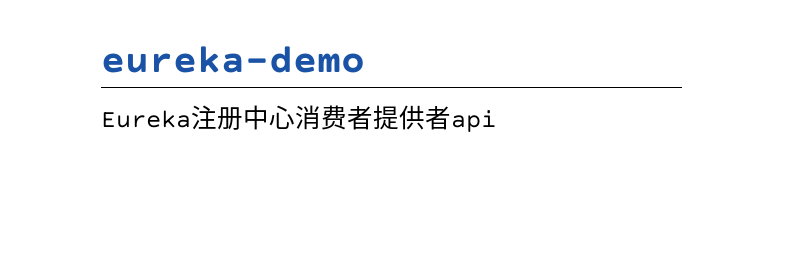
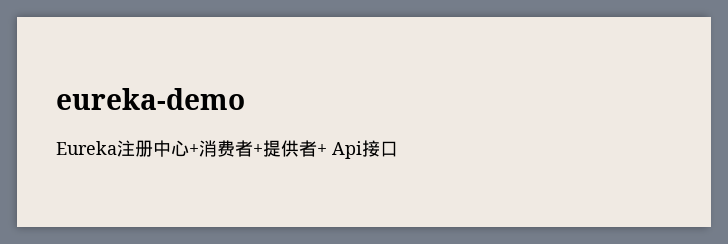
[295,105,496,132] 消费者提供者api -> [189,140,398,159] +消费者+提供者+ Api接口

